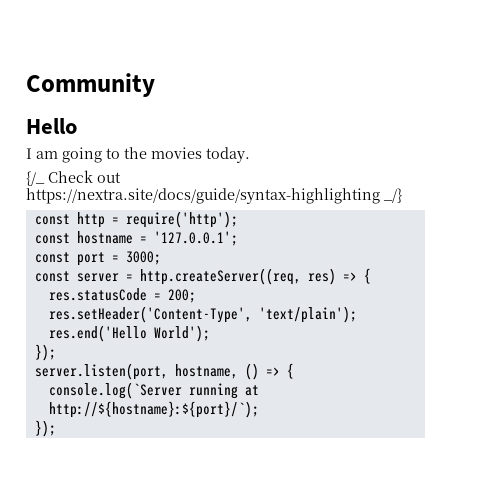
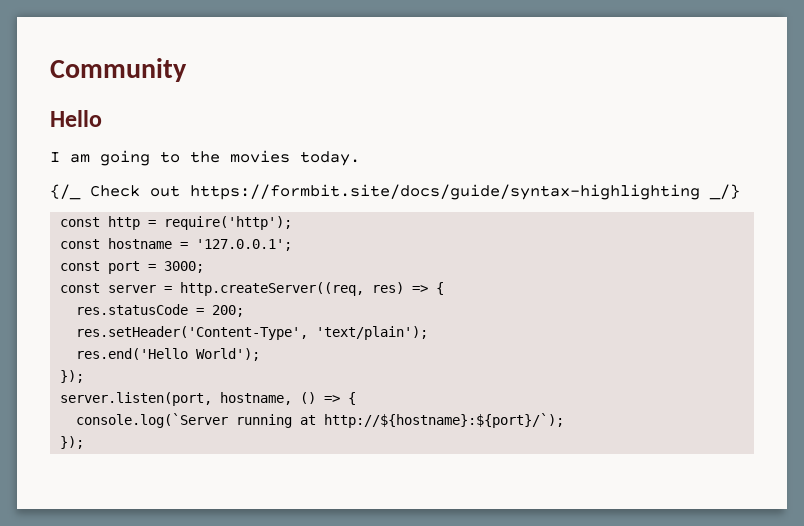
[26,188,380,204] https://nextra.site/docs/guide/syntax-highlighting -> [190,184,700,200] https://formbit.site/docs/guide/syntax-highlighting

